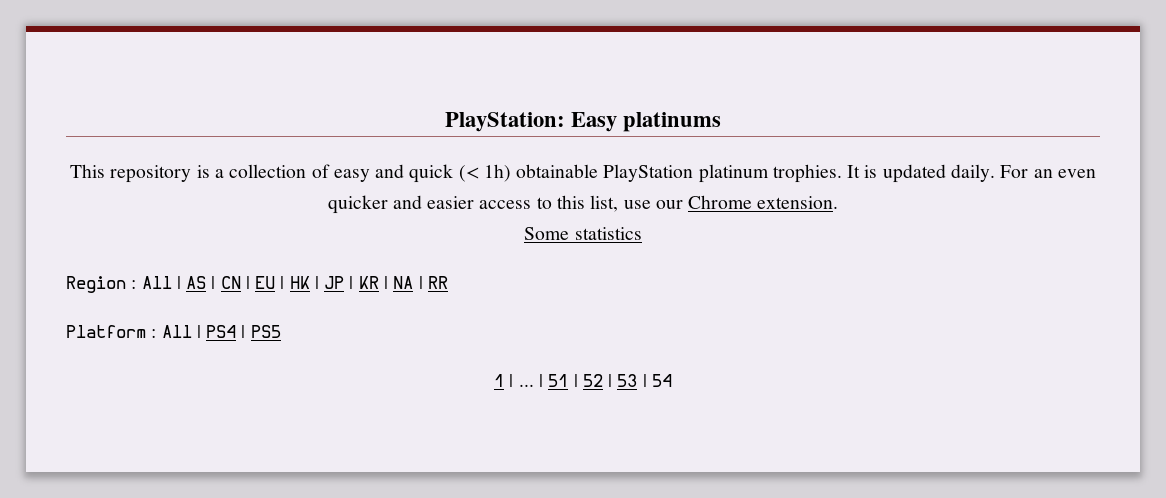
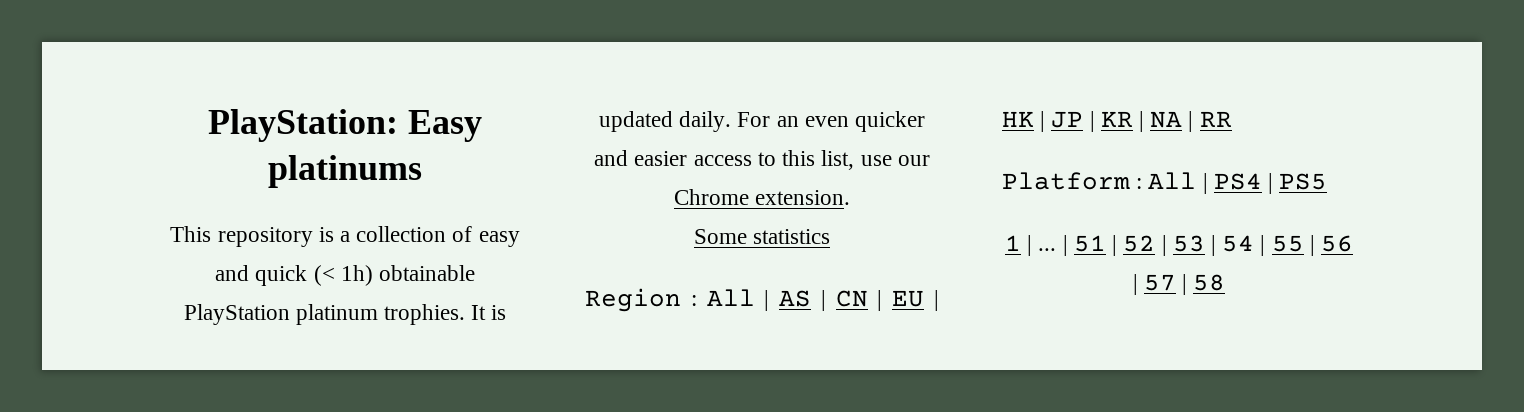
(672, 380) none -> [1260,235,1353,256] [1132,274,1226,295] | 55 | 56 | 57 | 58

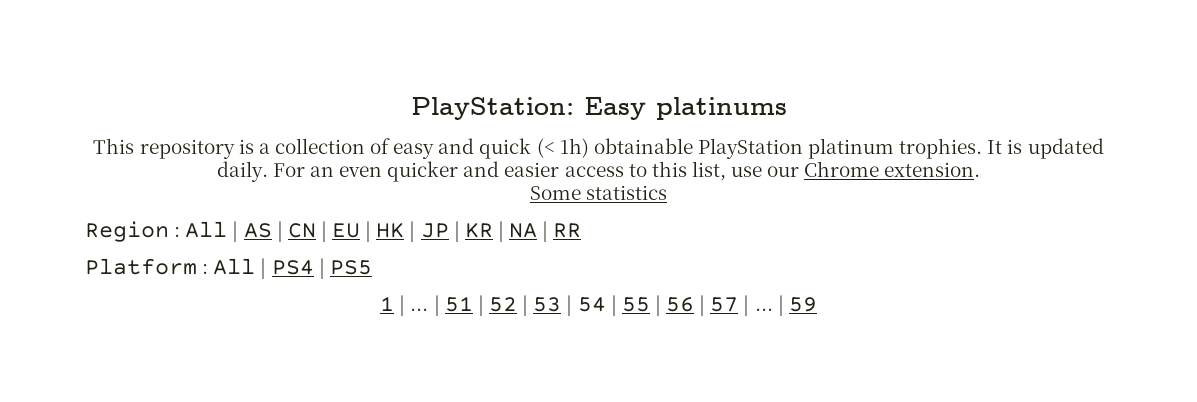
[1193,274,1226,291] 58 -> [754,295,817,316] ... | 59

